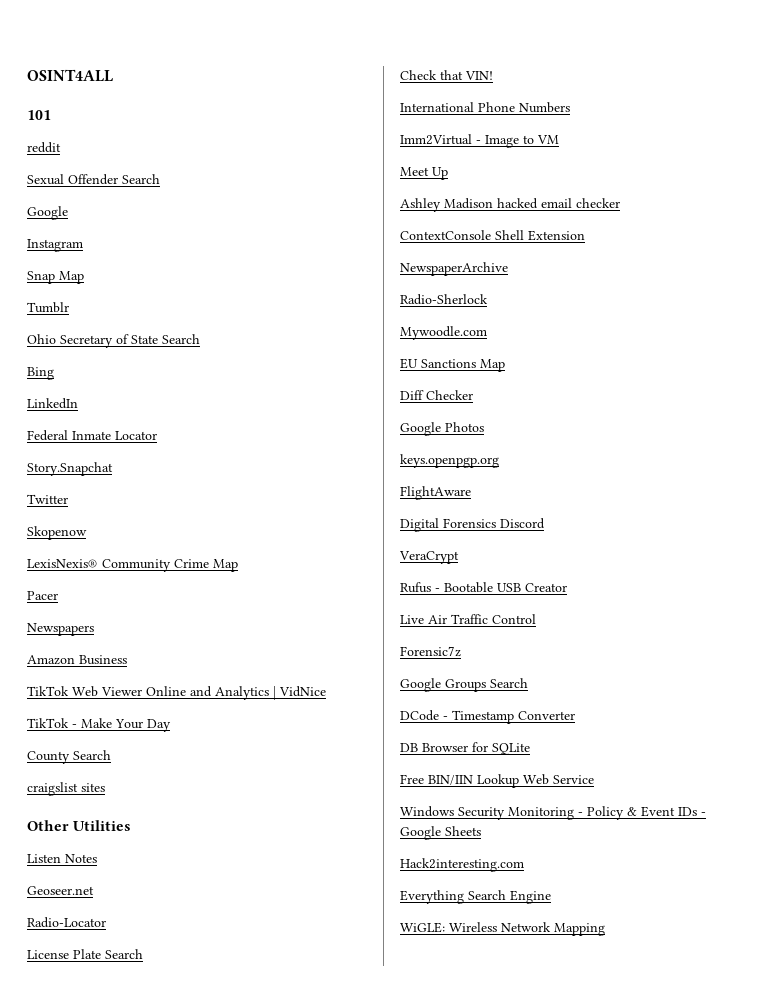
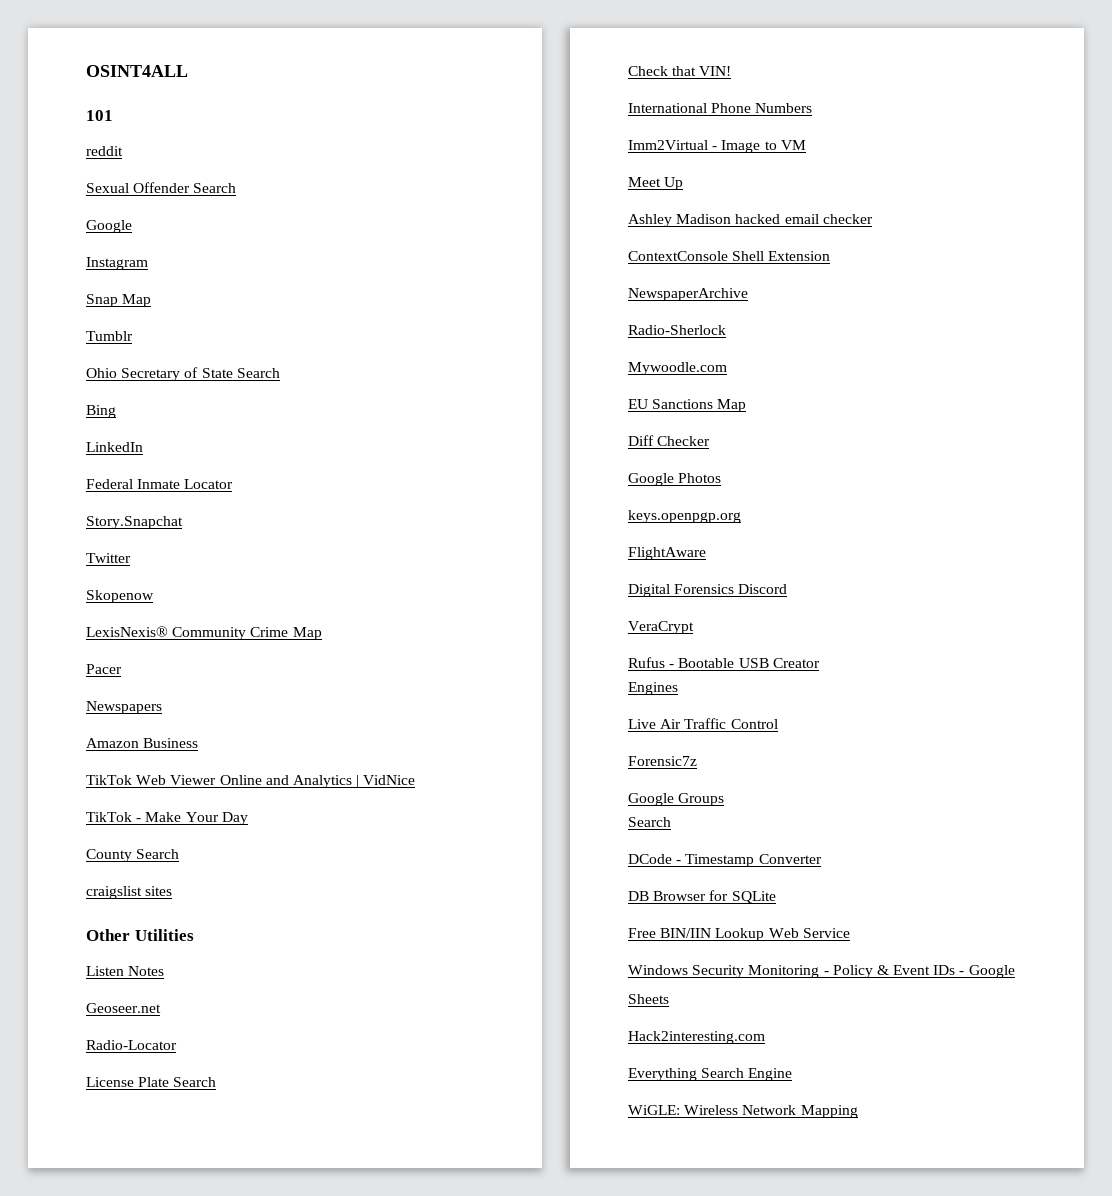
(567, 587) none -> [628,682,678,695] // Engines
(486, 685) none -> (725, 799) //
(441, 833) none -> (1015, 971) //

